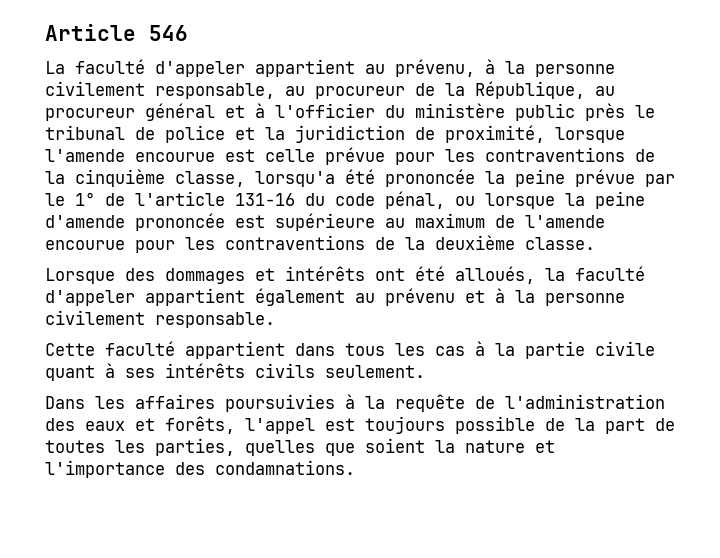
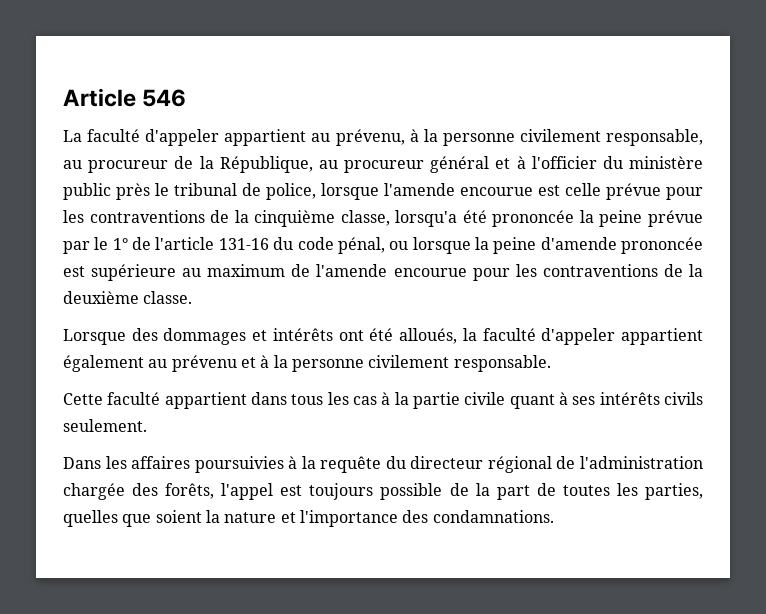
[165,125,545,143] police et la juridiction de proximité, -> [266,183,316,200] police,
[475,394,665,409] [45,418,155,431] de l'administration des eaux et -> [385,456,703,473] [63,483,159,500] du directeur régional de l'administration chargée des

